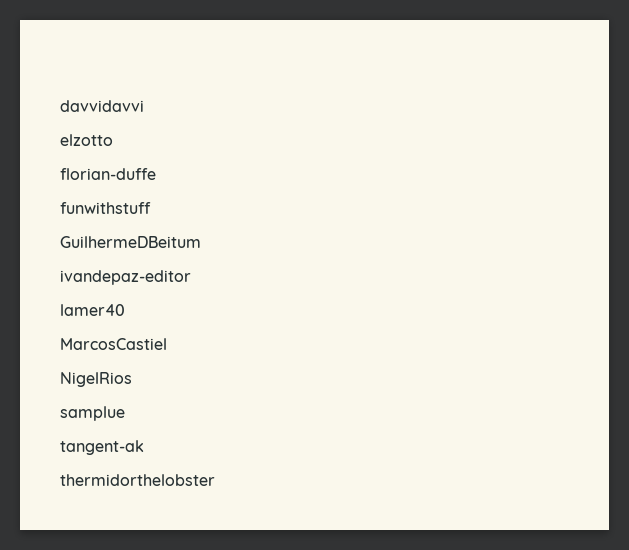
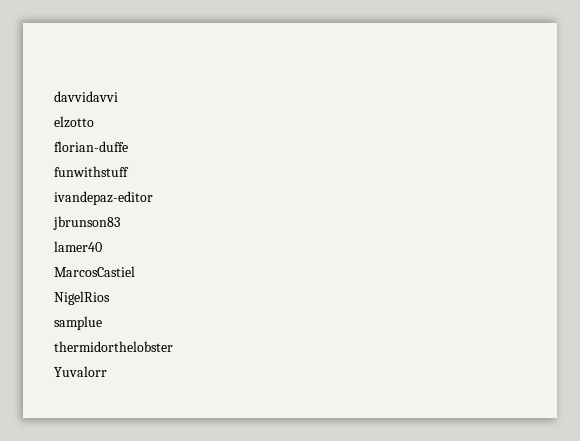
[60,236,201,248] [60,270,191,285] GuilhermeDBeitum // ivandepaz-editor -> [54,191,153,205] [53,216,120,230] ivandepaz-editor // jbrunson83
[60,440,144,455] [60,474,215,486] tangent-ak // thermidorthelobster -> [54,341,173,352] [54,366,107,377] thermidorthelobster // Yuvalorr

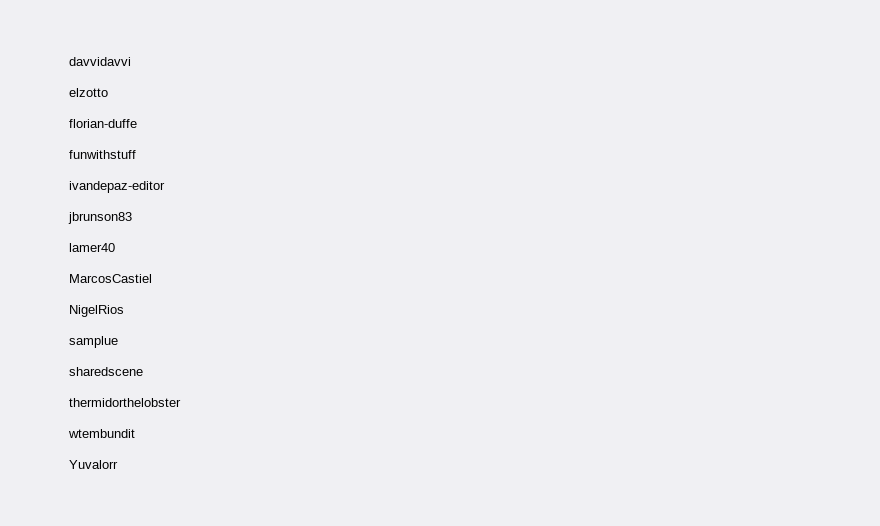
(102, 323) none -> [69,367,143,376] // sharedscene
(173, 346) none -> [68,429,135,438] // wtembundit

